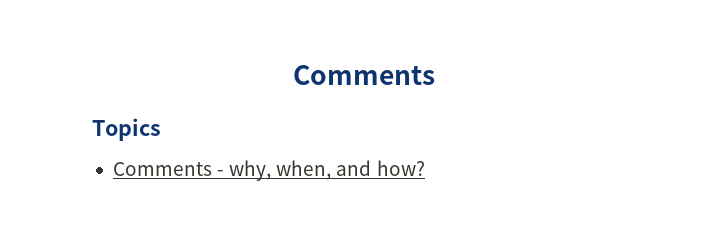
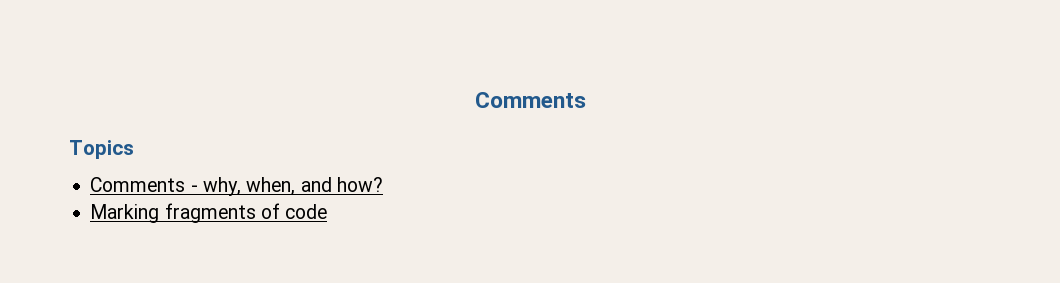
(425, 168) none -> [90,203,328,223] // Marking fragments of code

